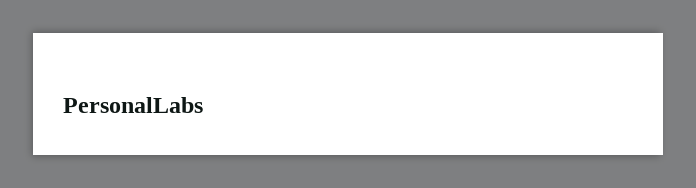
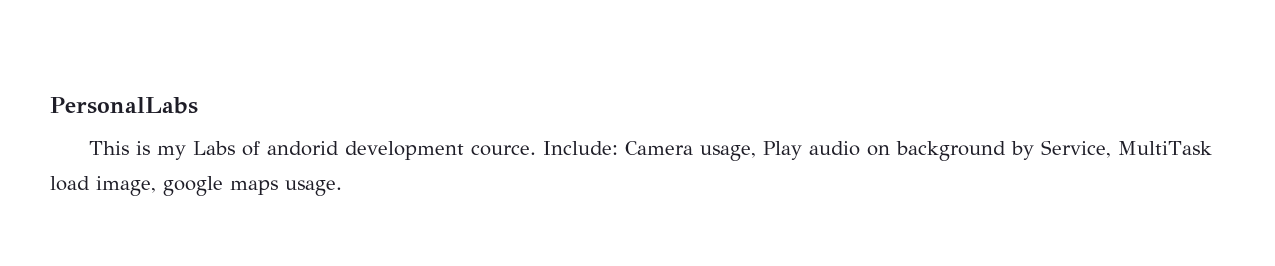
(203, 105) none -> [89,140,1213,161] [50,176,342,196] // This is my Labs of andorid development cource. Include: Camera usage, Play audio on background by Service, MultiTask load image, google maps usage.

